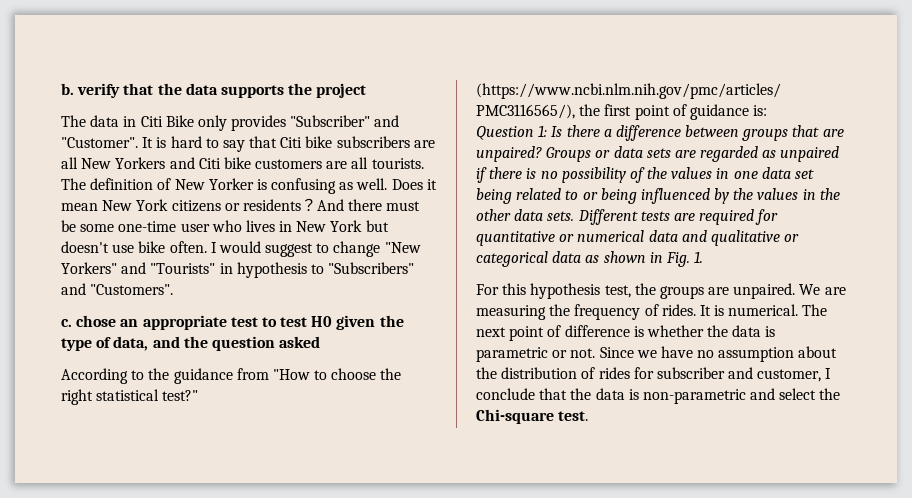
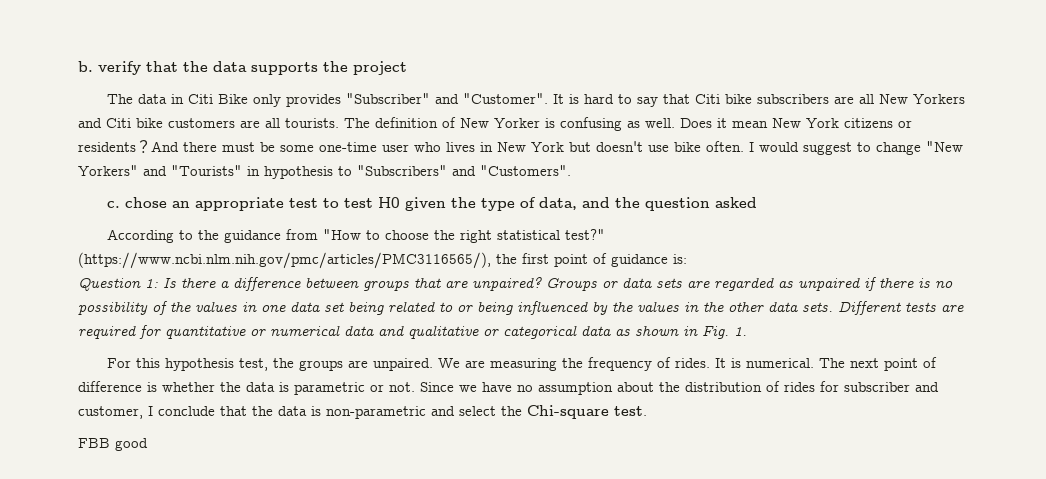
(589, 416) none -> [78,438,148,451] // FBB good

